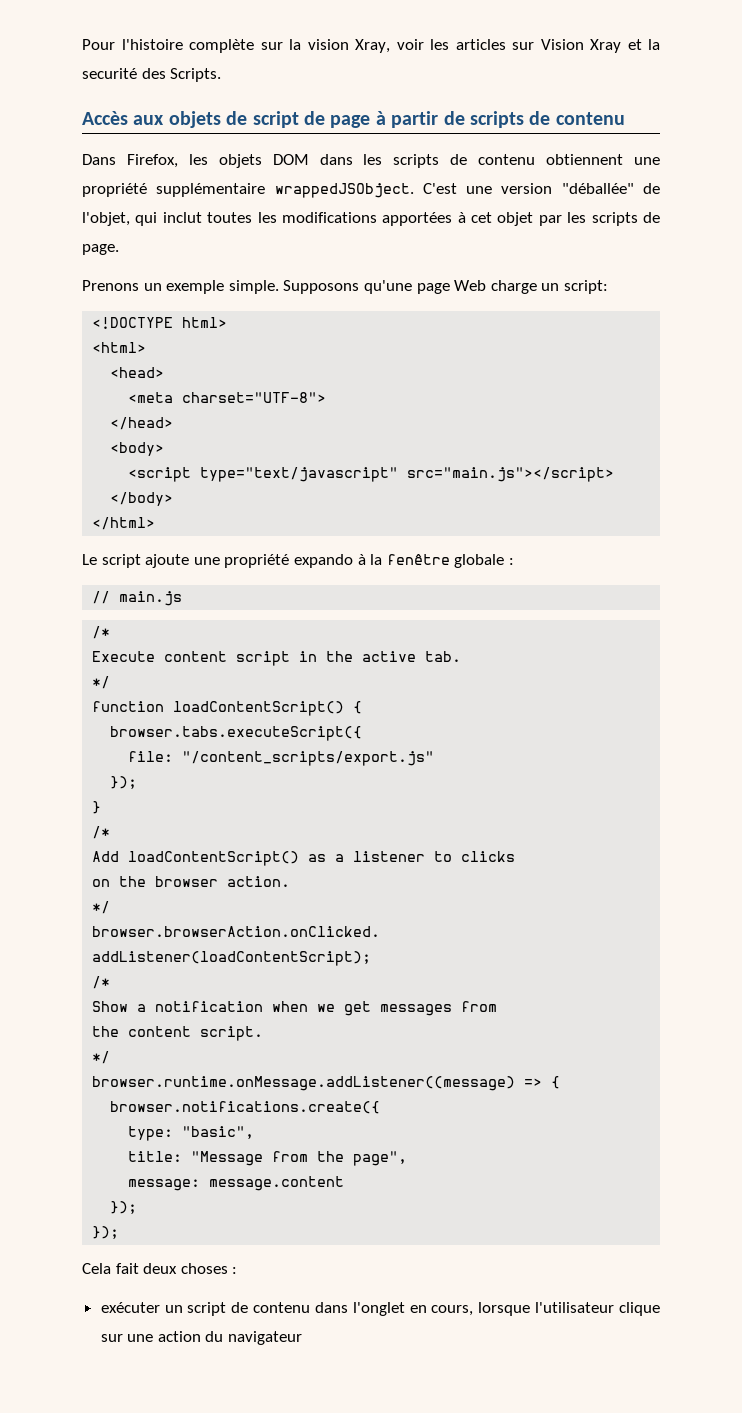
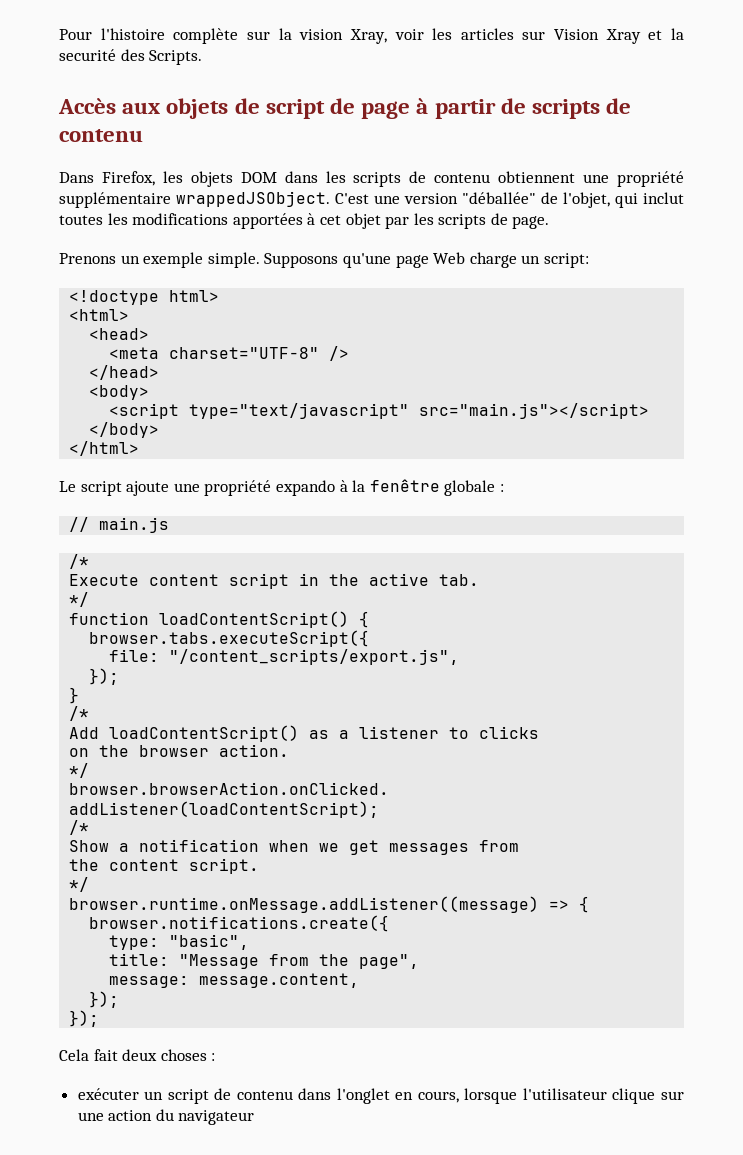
[92,317,174,329] <!DOCTYPE -> [69,290,160,305] <!doctype
[182,392,327,403] charset="UTF-8"> -> [169,346,350,361] charset="UTF-8" />
[182,751,435,766] "/content_scripts/export.js" -> [169,649,460,665] "/content_scripts/export.js",
[209,1176,345,1191] message.content -> [199,973,360,988] message.content,

